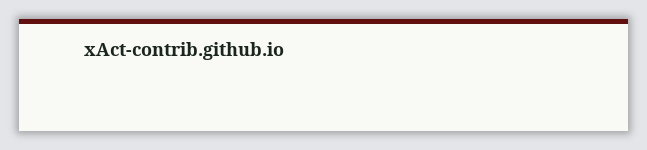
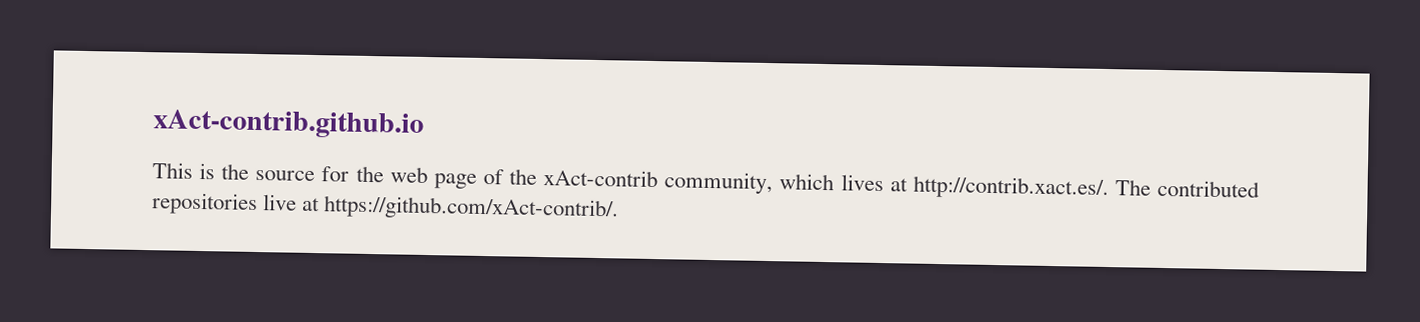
(284, 51) none -> [152,162,1260,201] [151,192,620,222] // This is the source for the web page of the xAct-contrib community, which lives at http://contrib.xact.es/. The contributed repositories live at https://github.com/xAct-contrib/.

